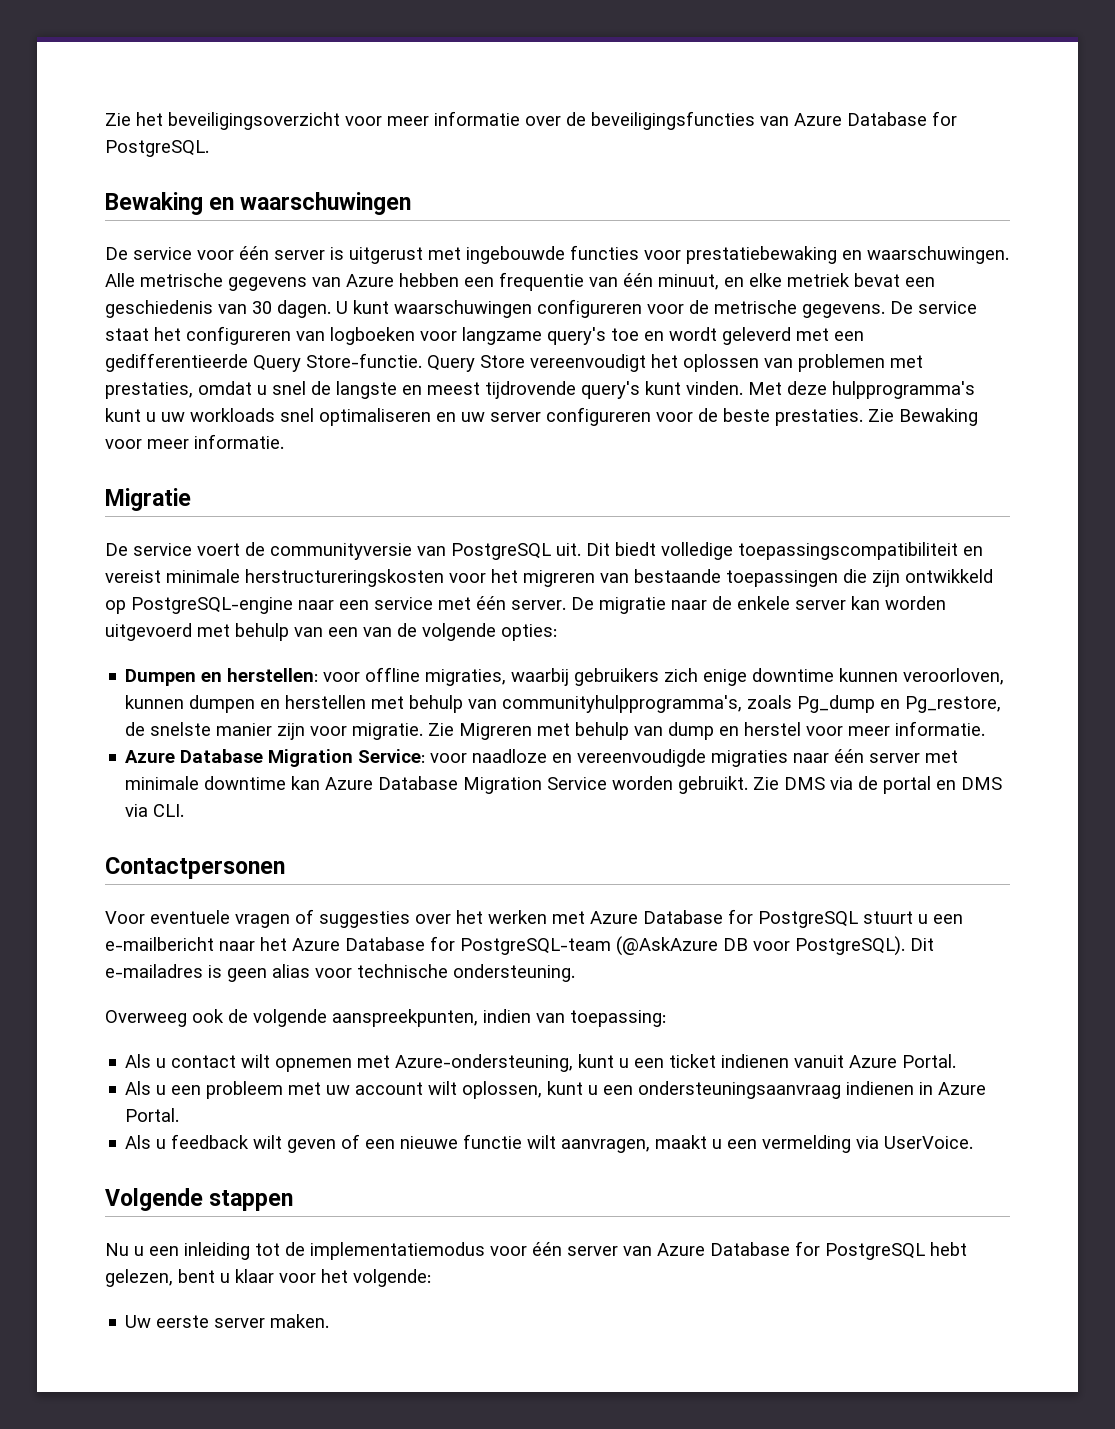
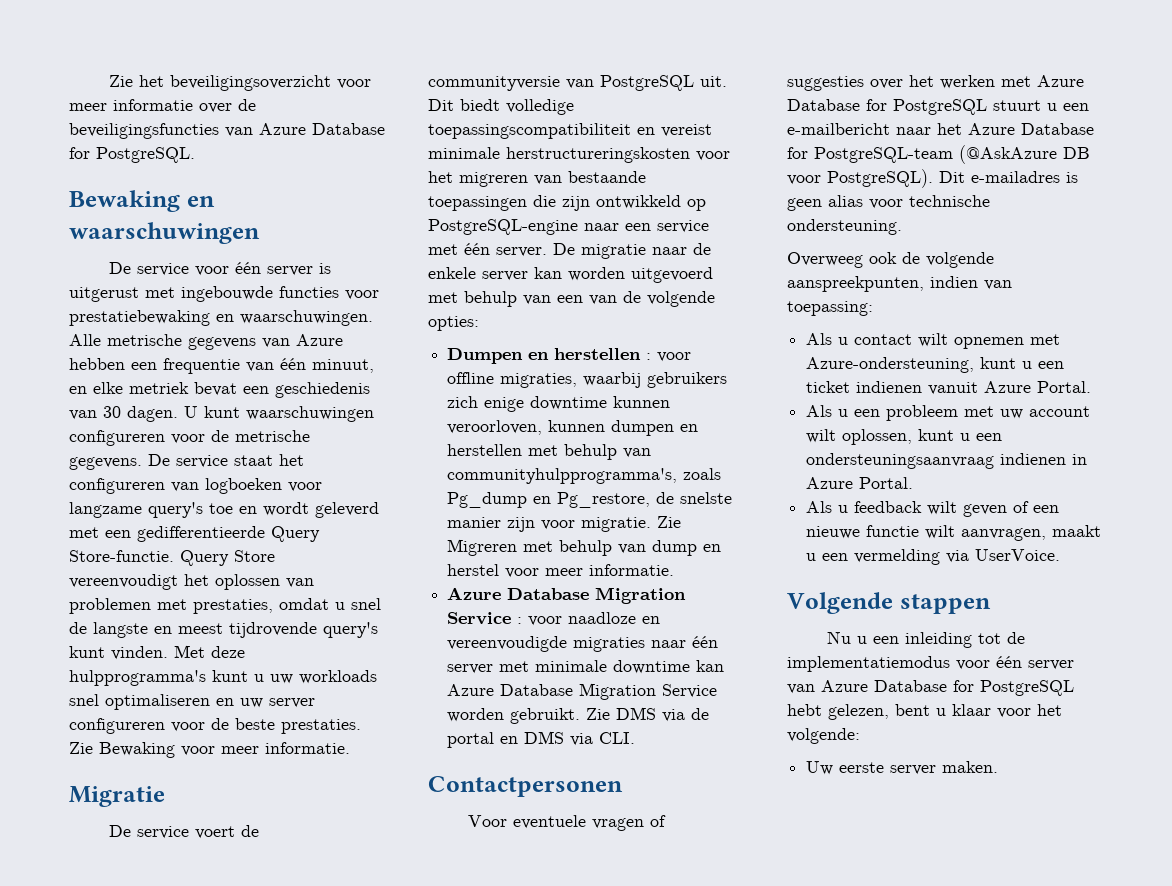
[227,668,319,682] herstellen: -> [554,348,652,360] herstellen :
[358,749,426,763] Service: -> [447,612,523,625] Service :

